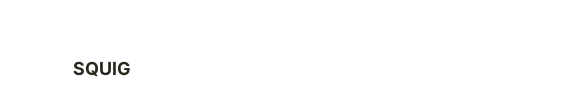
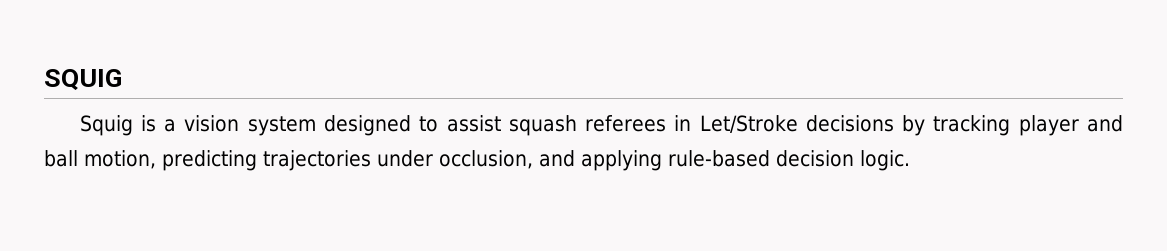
(131, 69) none -> [79,115,1124,136] [44,150,910,171] // Squig is a vision system designed to assist squash referees in Let/Stroke decisions by tracking player and ball motion, predicting trajectories under occlusion, and applying rule-based decision logic.

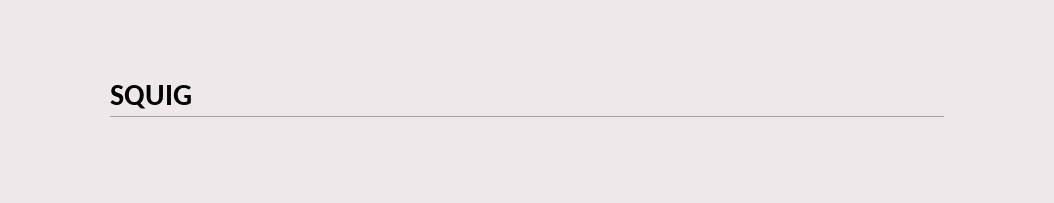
[79,115,1124,136] [44,150,910,171] // Squig is a vision system designed to assist squash referees in Let/Stroke decisions by tracking player and ball motion, predicting trajectories under occlusion, and applying rule-based decision logic. -> (192, 97) none

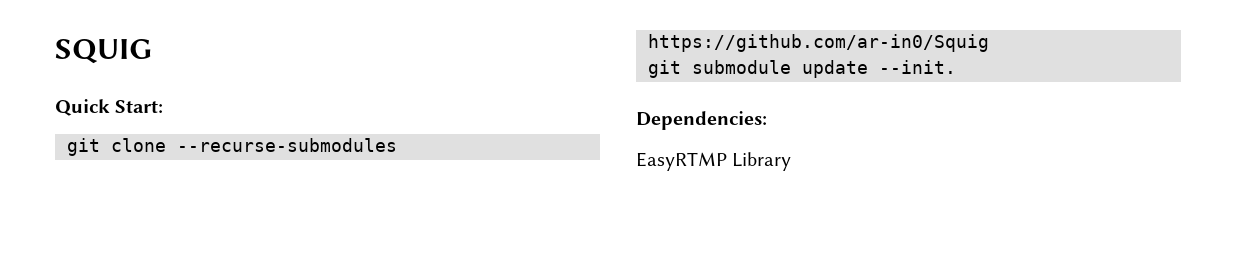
(192, 97) none -> [55,99,164,116] [67,138,397,156] [648,34,989,52] [648,60,956,78] [636,111,767,130] [636,152,792,171] // Quick Start: // git clone --recurse-submodules https://github.com/ar-in0/Squig // git submodule update --init. // Dependencies: // EasyRTMP Library

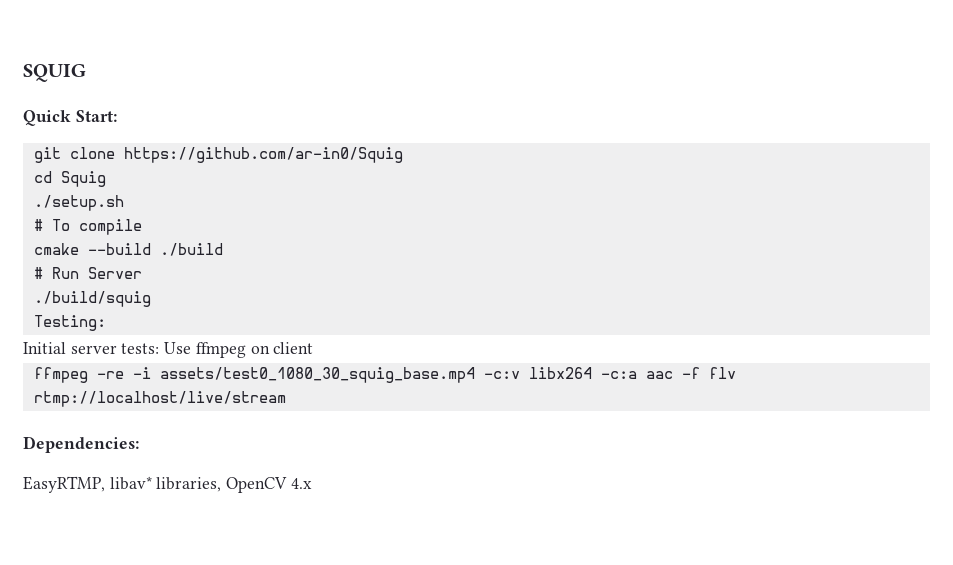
[177,138,397,152] --recurse-submodules -> (115, 153) none
[648,60,956,78] [636,111,767,130] [636,152,792,171] git submodule update --init. // Dependencies: // EasyRTMP Library -> [33,171,106,187] [33,195,124,211] [33,219,142,235] [33,243,223,256] [33,267,142,279] [33,291,151,307] [33,315,106,331] [23,342,314,358] [33,367,736,383] [33,391,286,407] [23,436,139,453] [23,476,312,493] cd Squig // ./setup.sh // # To compile // cmake --build ./build // # Run Server // ./build/squig // Testing: // Initial server tests: Use ffmpeg on client // ffmpeg -re -i assets/test0_1080_30_squig_base.mp4 -c:v libx264 -c:a aac -f flv rtmp://localhost/live/stream // Dependencies: // EasyRTMP, libav* libraries, OpenCV 4.x

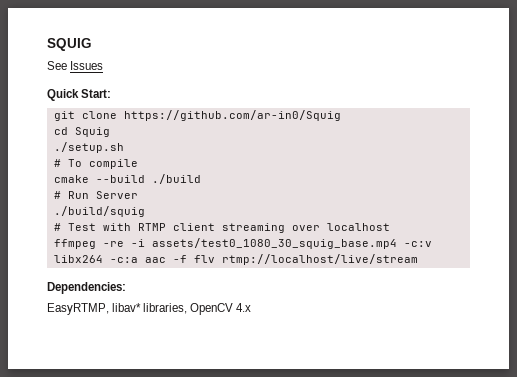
(86, 73) none -> [47,61,104,70] // See Issues
[33,315,106,331] [23,342,314,358] Testing: // Initial server tests: Use ffmpeg on client -> [53,223,390,233] # Test with RTMP client streaming over localhost

